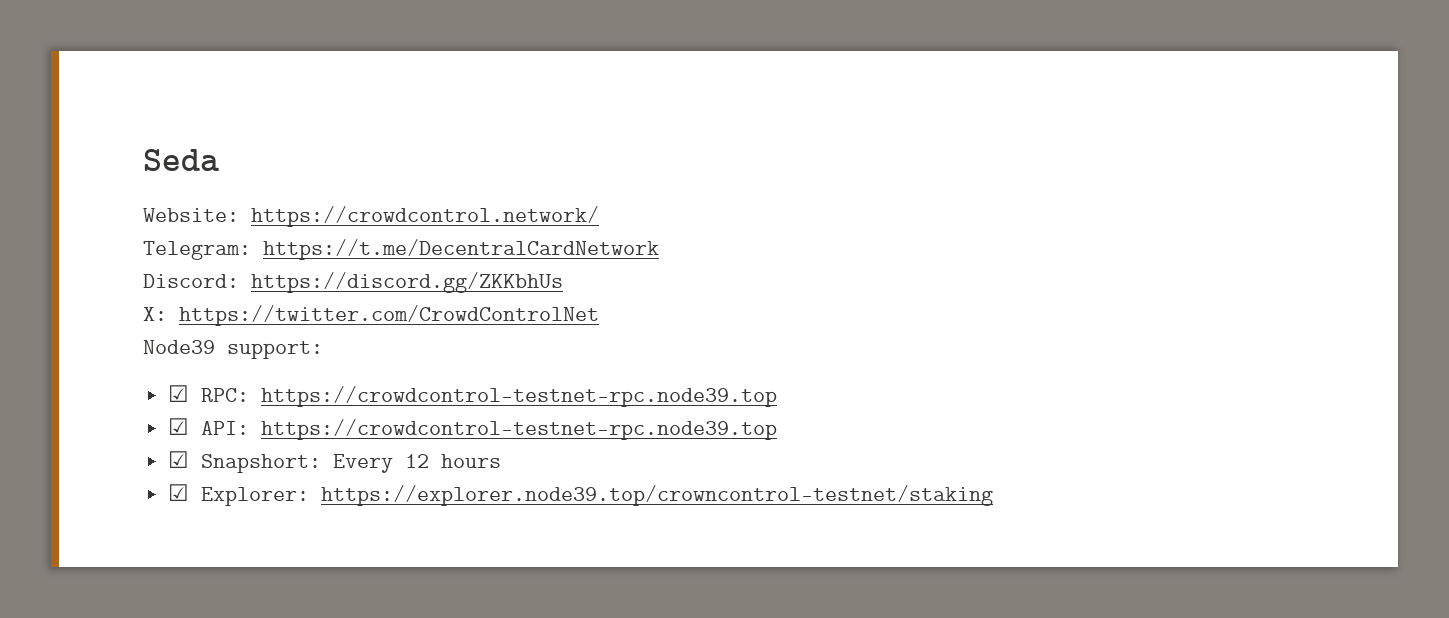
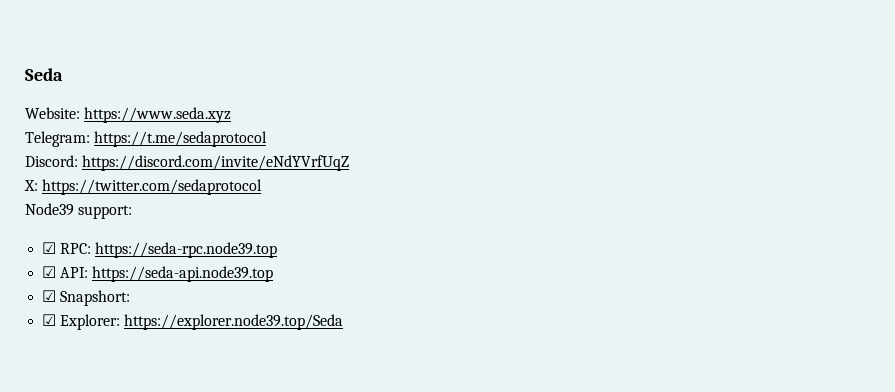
[251,206,599,227] https://crowdcontrol.network/ -> [84,107,232,123] https://www.seda.xyz
[263,239,659,260] https://t.me/DecentralCardNetwork -> [94,131,268,147] https://t.me/sedaprotocol
[251,272,563,293] https://discord.gg/ZKKbhUs -> [82,155,350,171] https://discord.com/invite/eNdYVrfUqZ
[179,305,599,326] https://twitter.com/CrowdControlNet -> [42,179,263,195] https://twitter.com/sedaprotocol
[261,386,778,407] https://crowdcontrol-testnet-rpc.node39.top -> [95,242,278,258] https://seda-rpc.node39.top
[261,419,778,440] https://crowdcontrol-testnet-rpc.node39.top -> [92,266,274,282] https://seda-api.node39.top
[333,454,502,473] Every 12 hours -> (131, 298) none
[321,485,994,506] https://explorer.node39.top/crowncontrol-testnet/staking -> [124,314,344,330] https://explorer.node39.top/Seda

